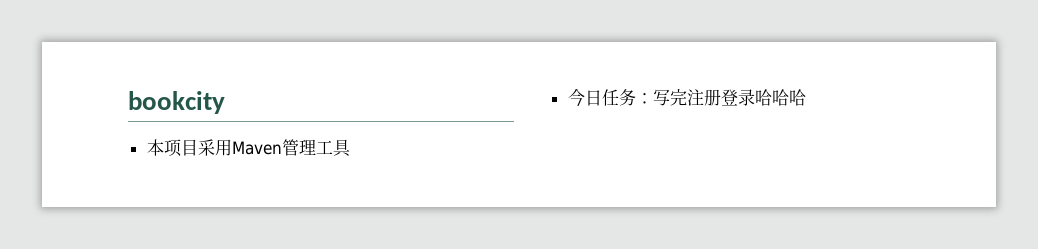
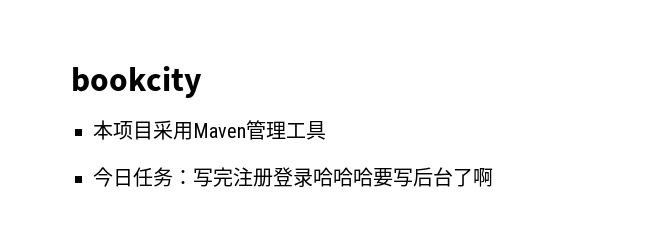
(806, 97) none -> [373,167,493,187] 要写后台了啊

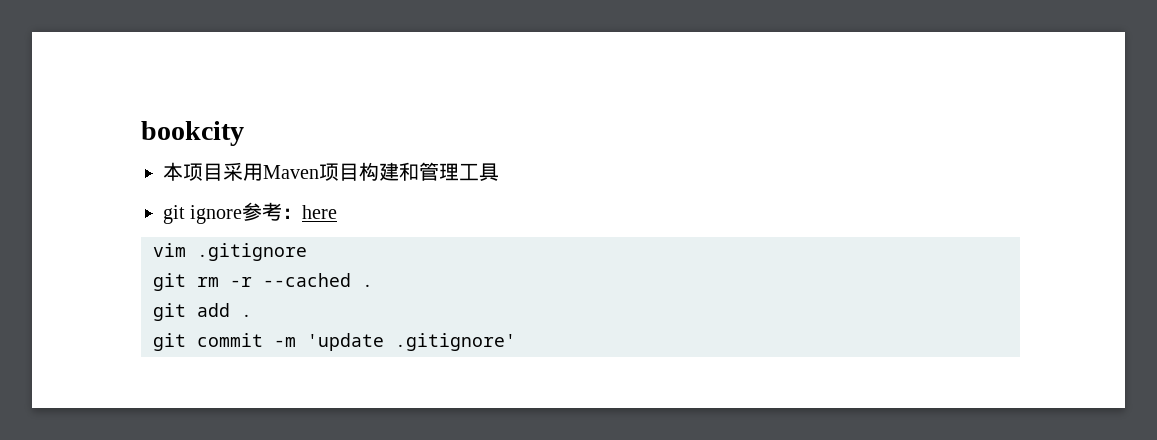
(246, 130) none -> [319,162,419,181] 项目构建和
[93,167,493,187] 今日任务：写完注册登录哈哈哈要写后台了啊 -> [163,202,338,224] [153,243,307,261] [153,273,373,291] [153,303,252,321] [153,333,516,351] git ignore参考：here // vim .gitignore // git rm -r --cached . // git add . // git commit -m 'update .gitignore'

